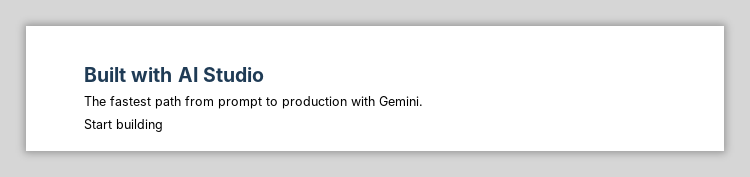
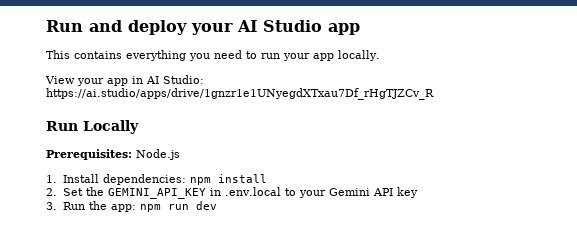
[84,67,264,82] [84,96,423,109] [84,119,163,132] Built with AI Studio // The fastest path from prompt to production with Gemini. // Start building -> [46,20,360,35] [46,50,380,61] [45,75,204,86] [46,88,434,100] [46,120,139,134] [46,149,180,160] [46,174,267,185] [46,187,418,199] [46,201,217,212] Run and deploy your AI Studio app // This contains everything you need to run your app locally. // View your app in AI Studio: https://ai.studio/apps/drive/1gnzr1e1UNyegdXTxau7Df_rHgTJZCv_R // Run Locally // Prerequisites: Node.js // 1. Install dependencies: npm install // 2. Set the GEMINI_API_KEY in .env.local to your Gemini API key // 3. Run the app: npm run dev

